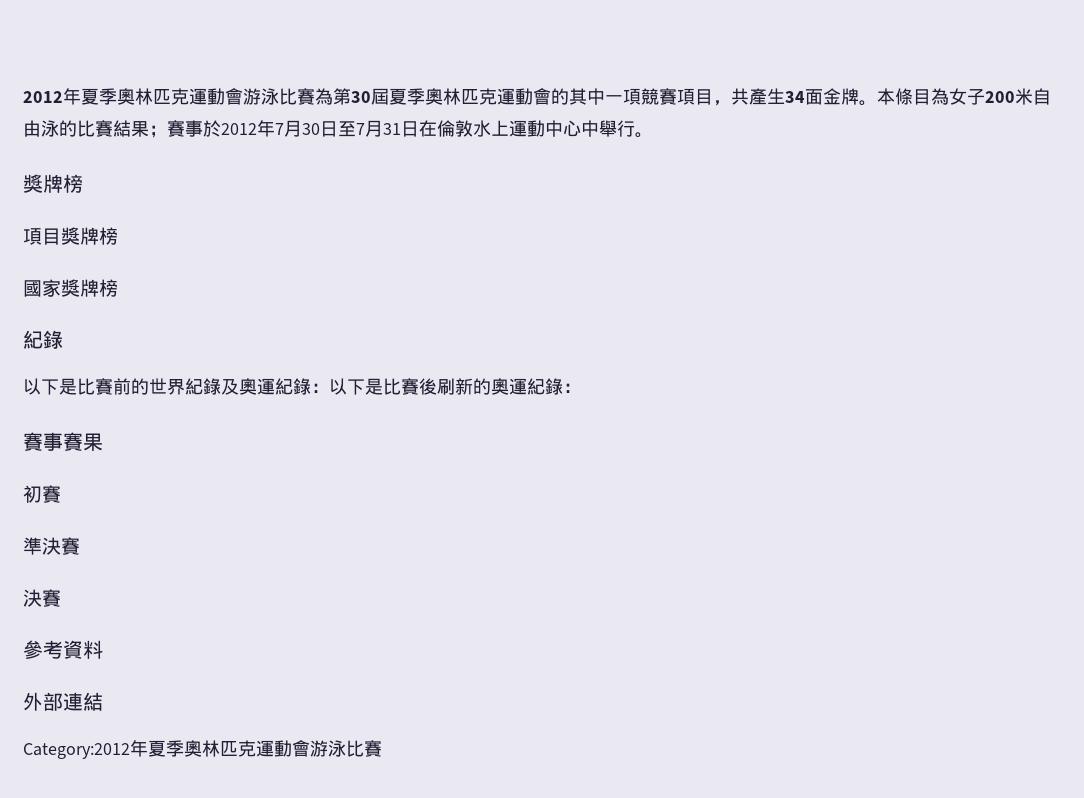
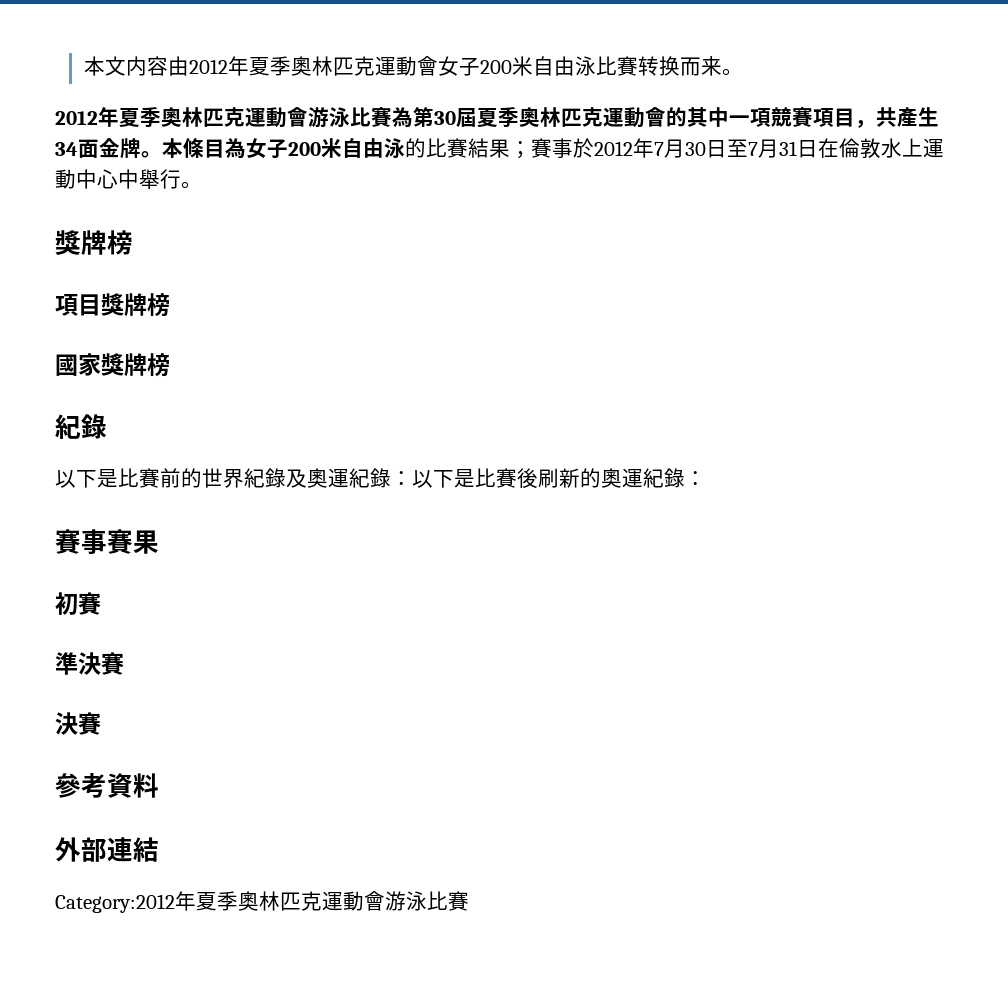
(23, 97) none -> [83,56,743,76] 本文内容由2012年夏季奧林匹克運動會女子200米自由泳比賽转换而来。 //

